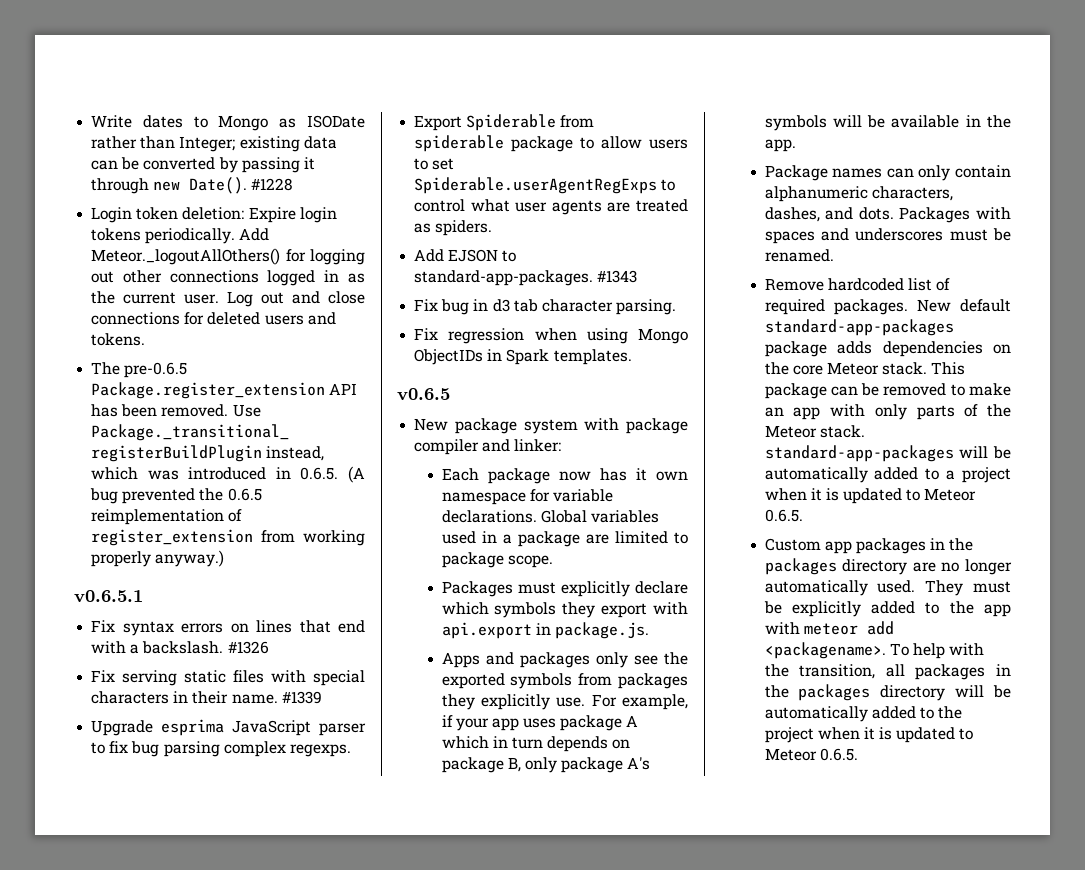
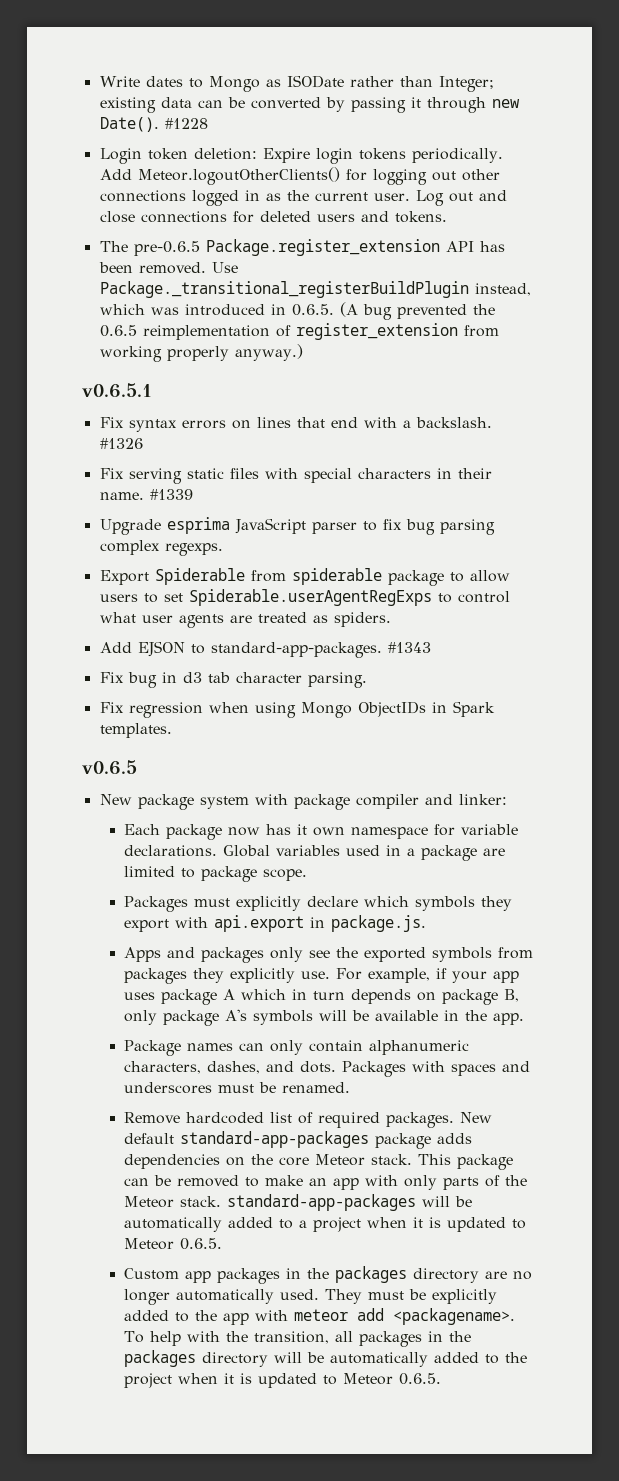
[91,248,281,265] Meteor._logoutAllOthers() -> [137,167,340,185] Meteor.logoutOtherClients()

